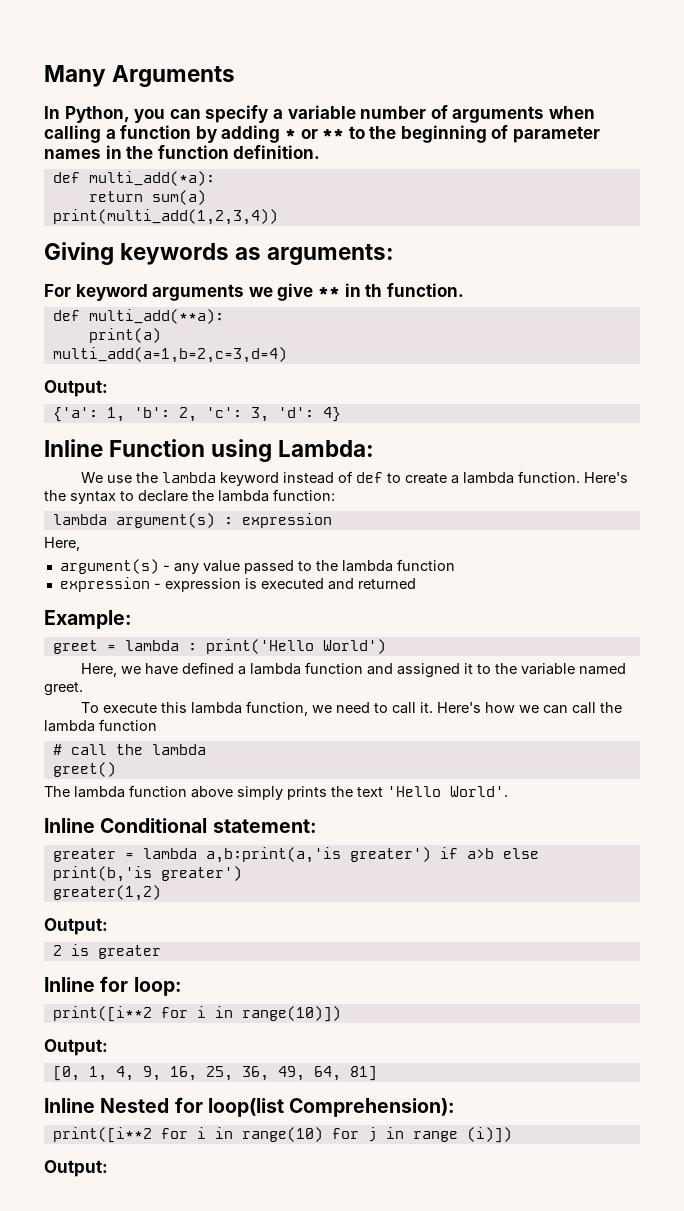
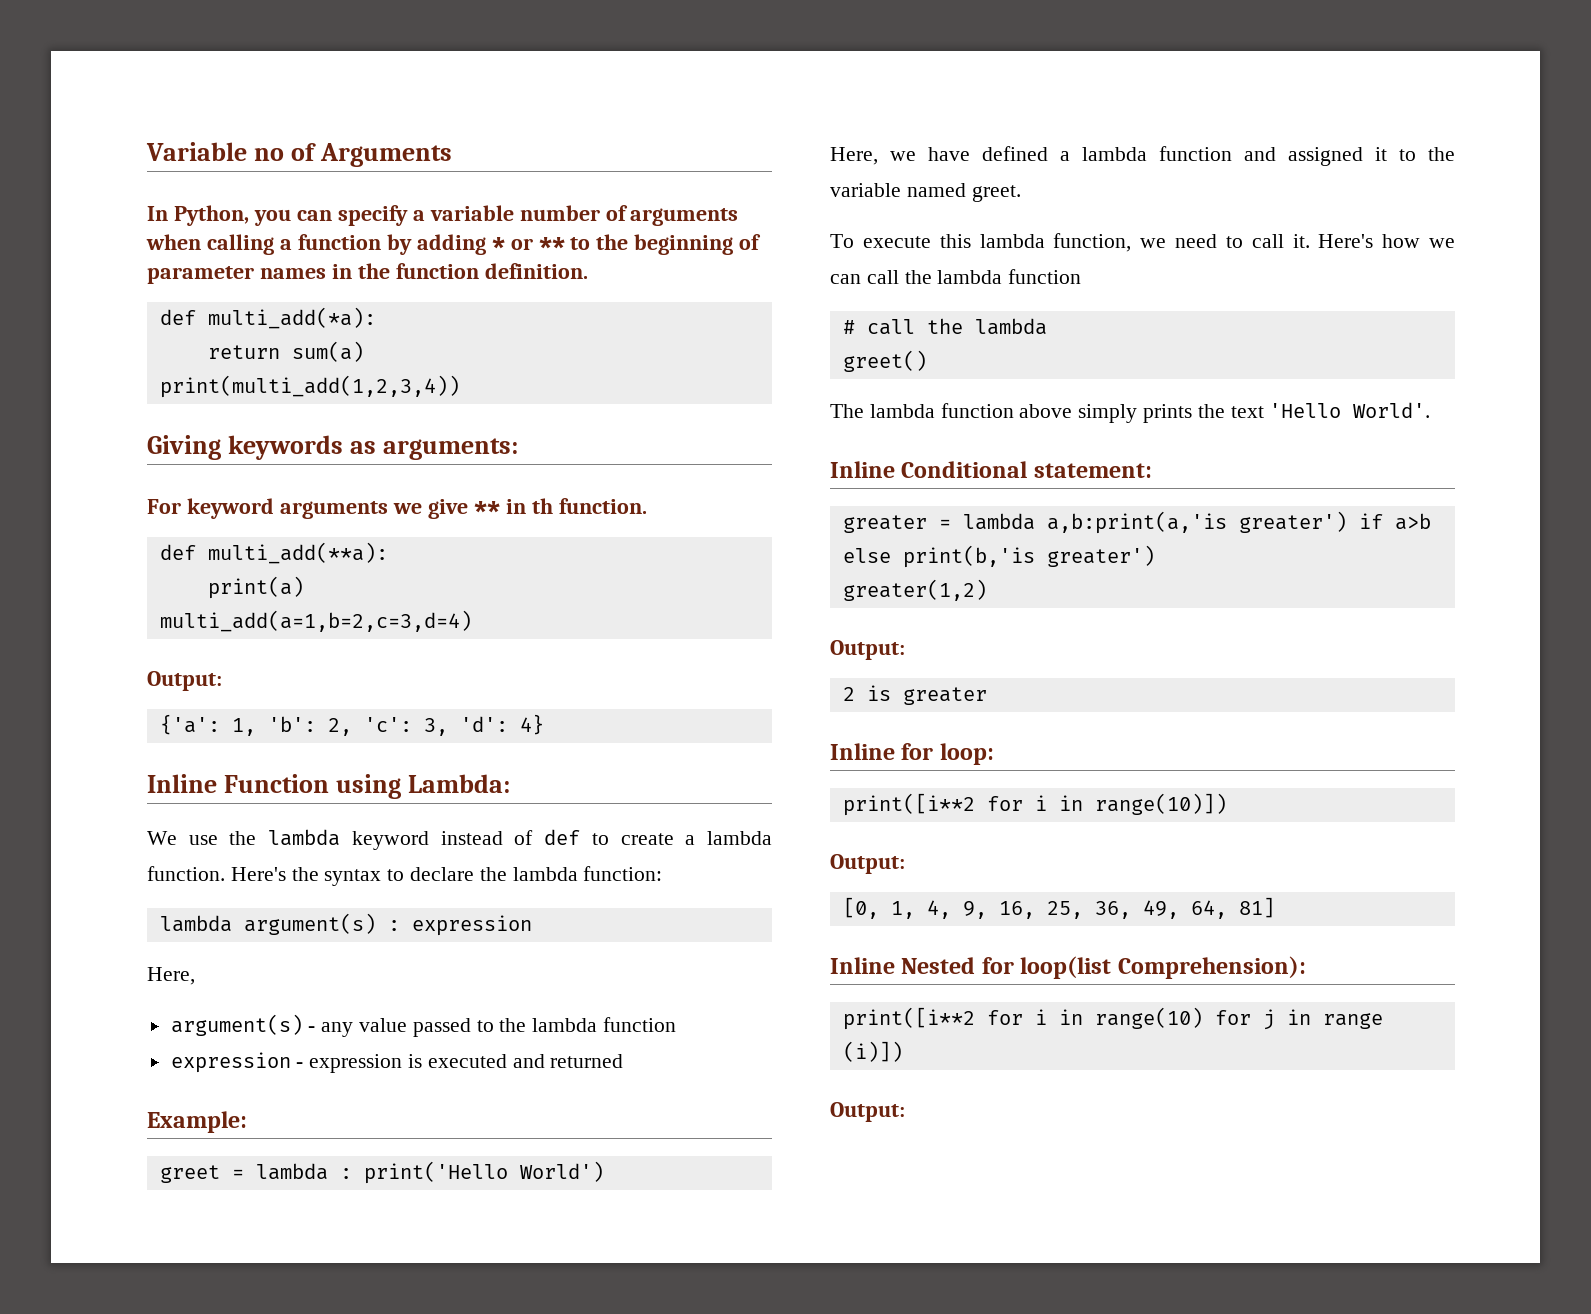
[44,65,106,87] Many -> [146,142,317,161] Variable no of

